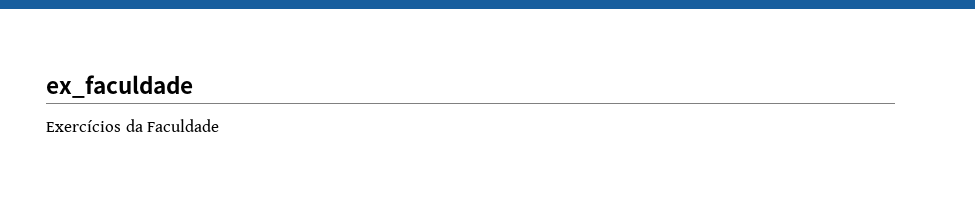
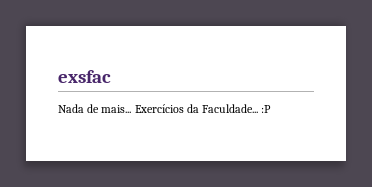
[46,75,193,98] [46,119,220,132] ex_faculdade // Exercícios da Faculdade -> [58,70,111,83] [58,104,272,113] exsfac // Nada de mais... Exercícios da Faculdade... :P

